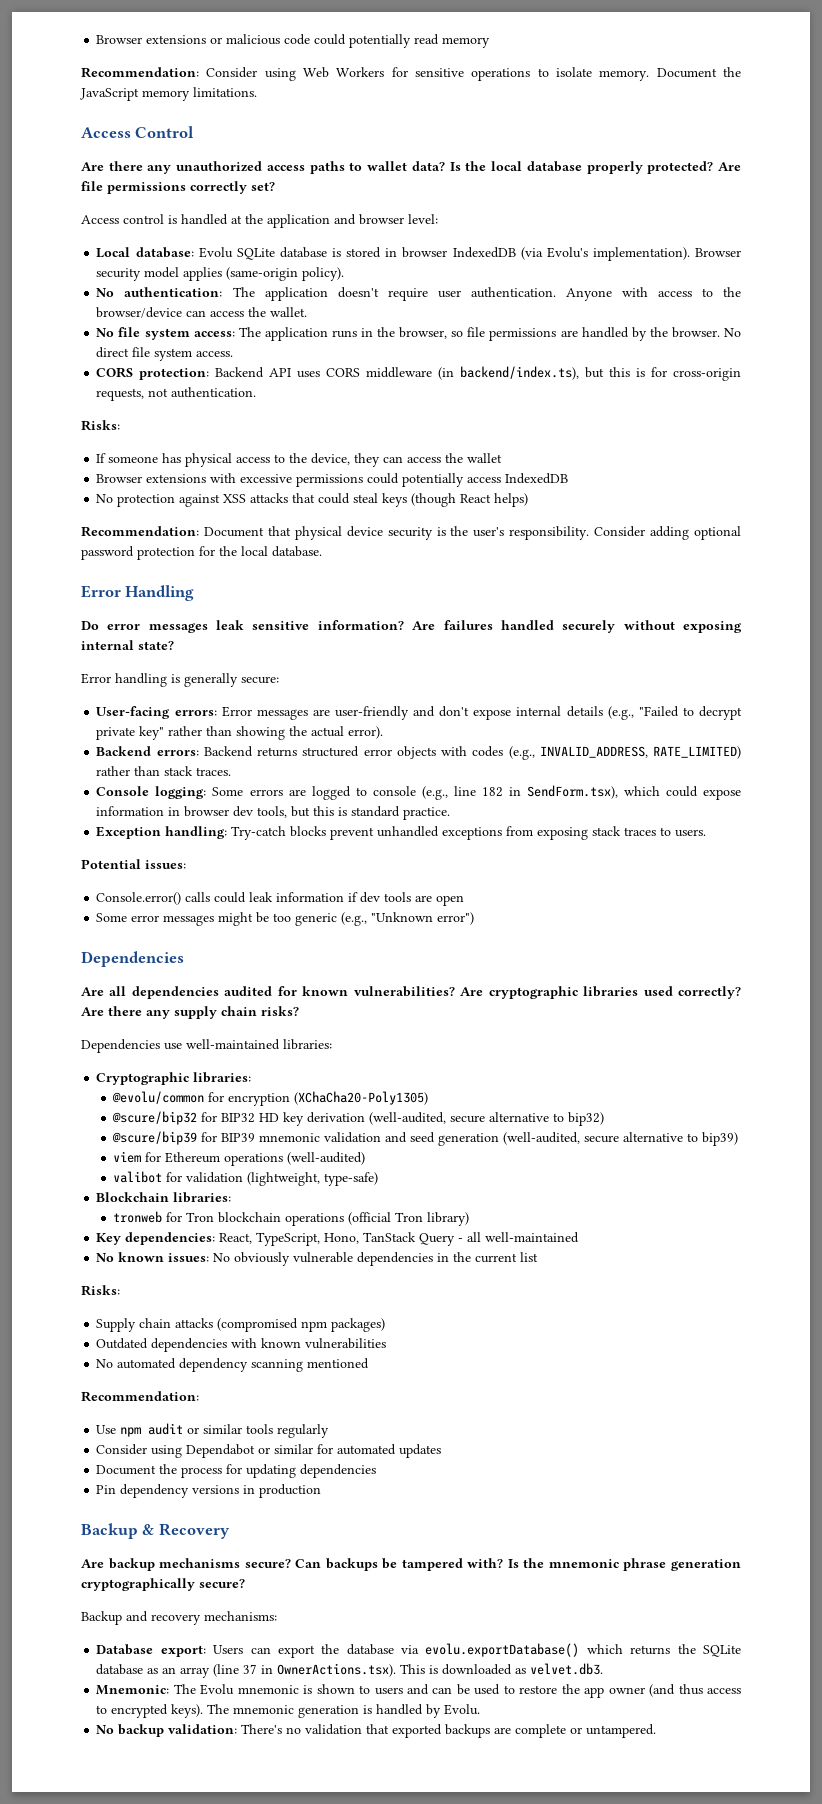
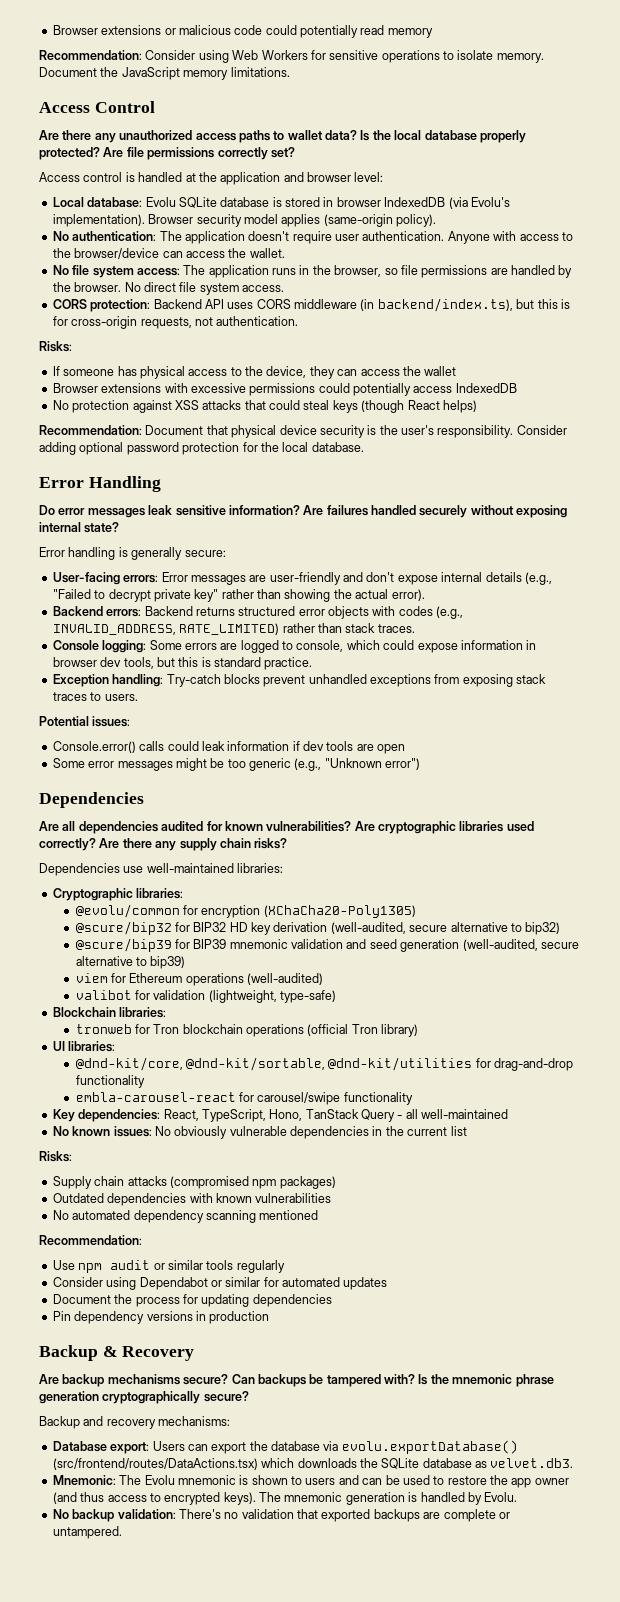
[372,785,618,800] console (e.g., line 182 in SendForm.tsx), -> [296,640,344,652] console,
(470, 1219) none -> [52,1041,116,1052] [75,1057,574,1071] [75,1075,145,1088] [75,1092,413,1105] // UI libraries: // @dnd-kit/core, @dnd-kit/sortable, @dnd-kit/utilities for drag-and-drop functionality // embla-carousel-react for carousel/swipe functionality
[586,1644,671,1655] which returns -> [52,1458,357,1470] (src/frontend/routes/DataActions.tsx) which downloads
[162,1663,527,1678] an array (line 37 in OwnerActions.tsx). This is downloaded as -> (487, 1464) none

